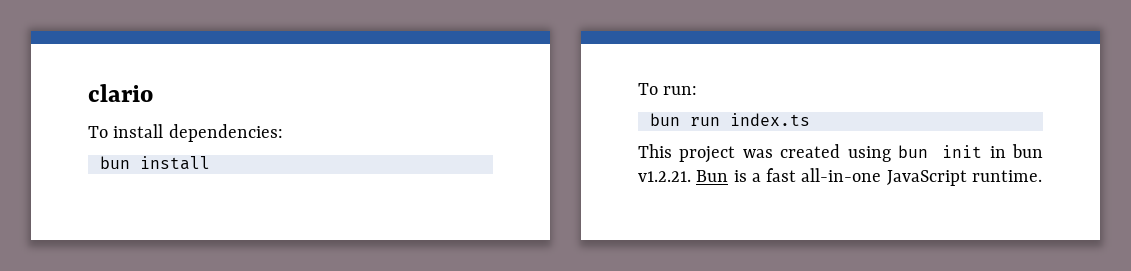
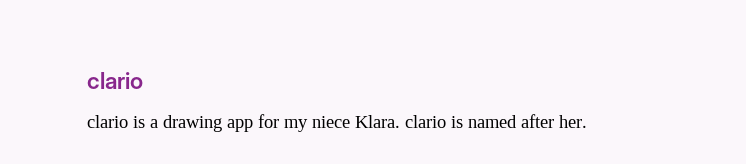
[88,124,283,142] [99,156,210,170] [638,83,698,95] [649,113,810,126] [638,144,1043,163] [638,168,1042,186] To install dependencies: // bun install // To run: // bun run index.ts // This project was created using bun init in bun v1.2.21. Bun is a fast all-in-one JavaScript runtime. -> [87,114,587,132] clario is a drawing app for my niece Klara. clario is named after her.

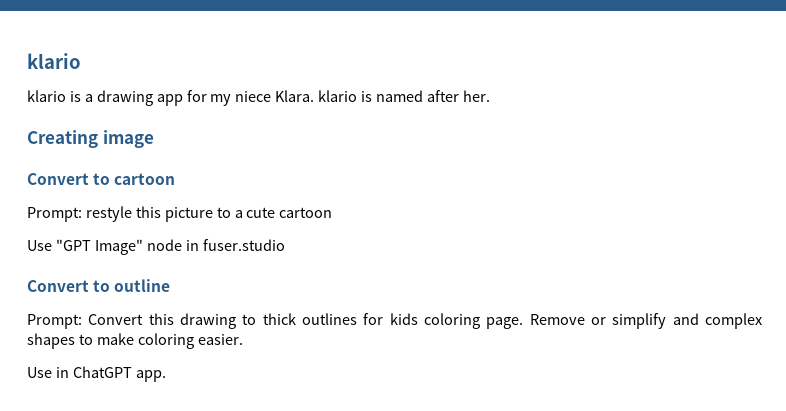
[87,72,143,89] [87,115,128,128] clario // clario -> [27,53,81,69] [27,90,66,102] klario // klario
[405,115,446,128] clario -> [318,90,358,102] klario
(587, 121) none -> [27,130,154,148] [27,173,176,185] [27,206,333,222] [27,239,285,255] [27,279,171,292] [27,313,762,329] [27,333,243,349] [27,366,166,382] // Creating image // Convert to cartoon // Prompt: restyle this picture to a cute cartoon // Use "GPT Image" node in fuser.studio // Convert to outline // Prompt: Convert this drawing to thick outlines for kids coloring page. Remove or simplify and complex shapes to make coloring easier. // Use in ChatGPT app.

